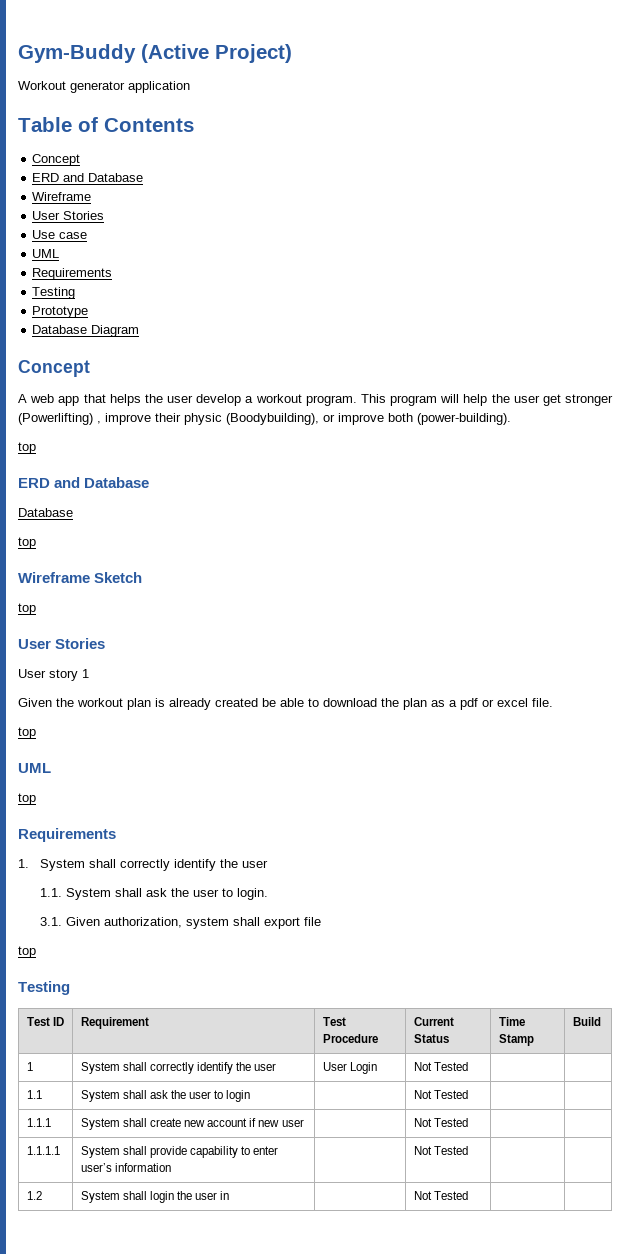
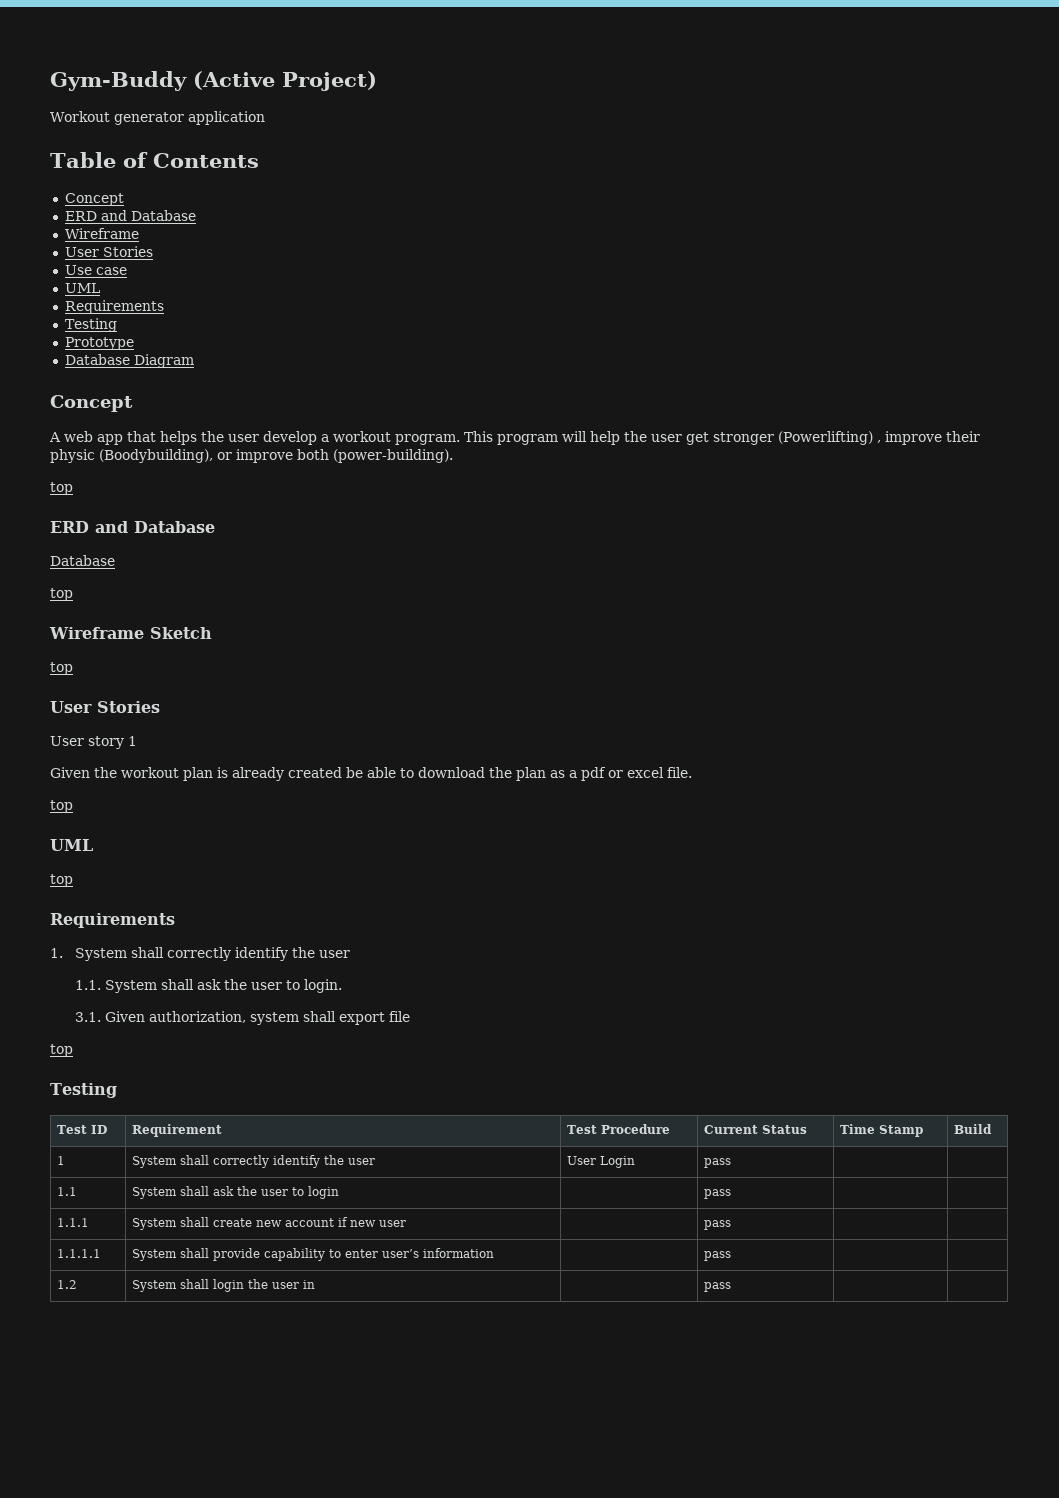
[413,1062,468,1071] Not Tested -> [704,1158,732,1168] pass
[413,1090,468,1099] Not Tested -> [704,1189,732,1199] pass
[413,1118,468,1127] Not Tested -> [704,1220,732,1230] pass
[413,1146,468,1155] Not Tested -> [704,1251,732,1261] pass
[413,1191,468,1200] Not Tested -> [704,1282,732,1292] pass

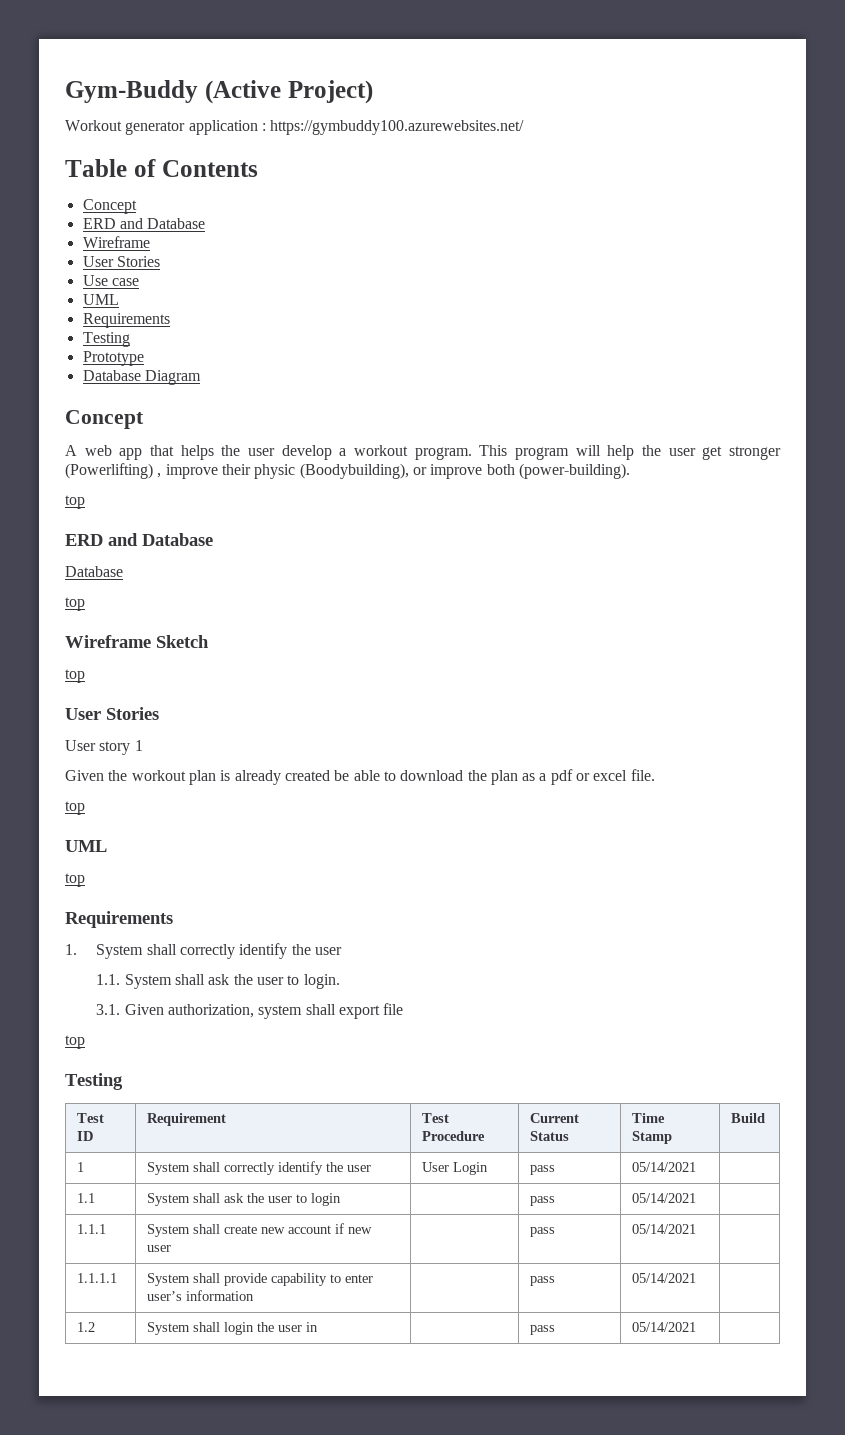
(265, 118) none -> [261,120,525,135] : https://gymbuddy100.azurewebsites.net/
(732, 1163) none -> [632,1162,697,1172] 05/14/2021
(732, 1194) none -> [632,1193,697,1203] 05/14/2021
(732, 1225) none -> [632,1224,697,1234] 05/14/2021
(732, 1256) none -> [632,1273,697,1283] 05/14/2021
(732, 1287) none -> [632,1322,697,1332] 05/14/2021

